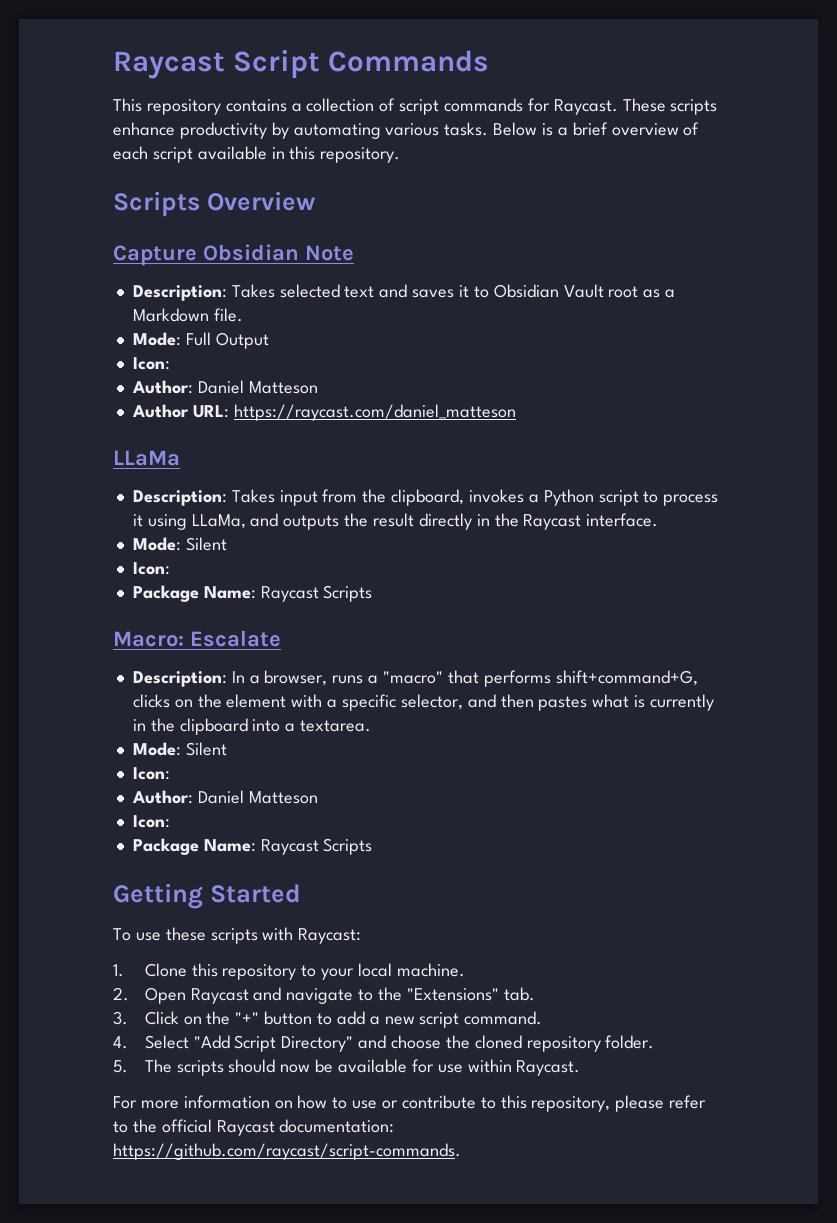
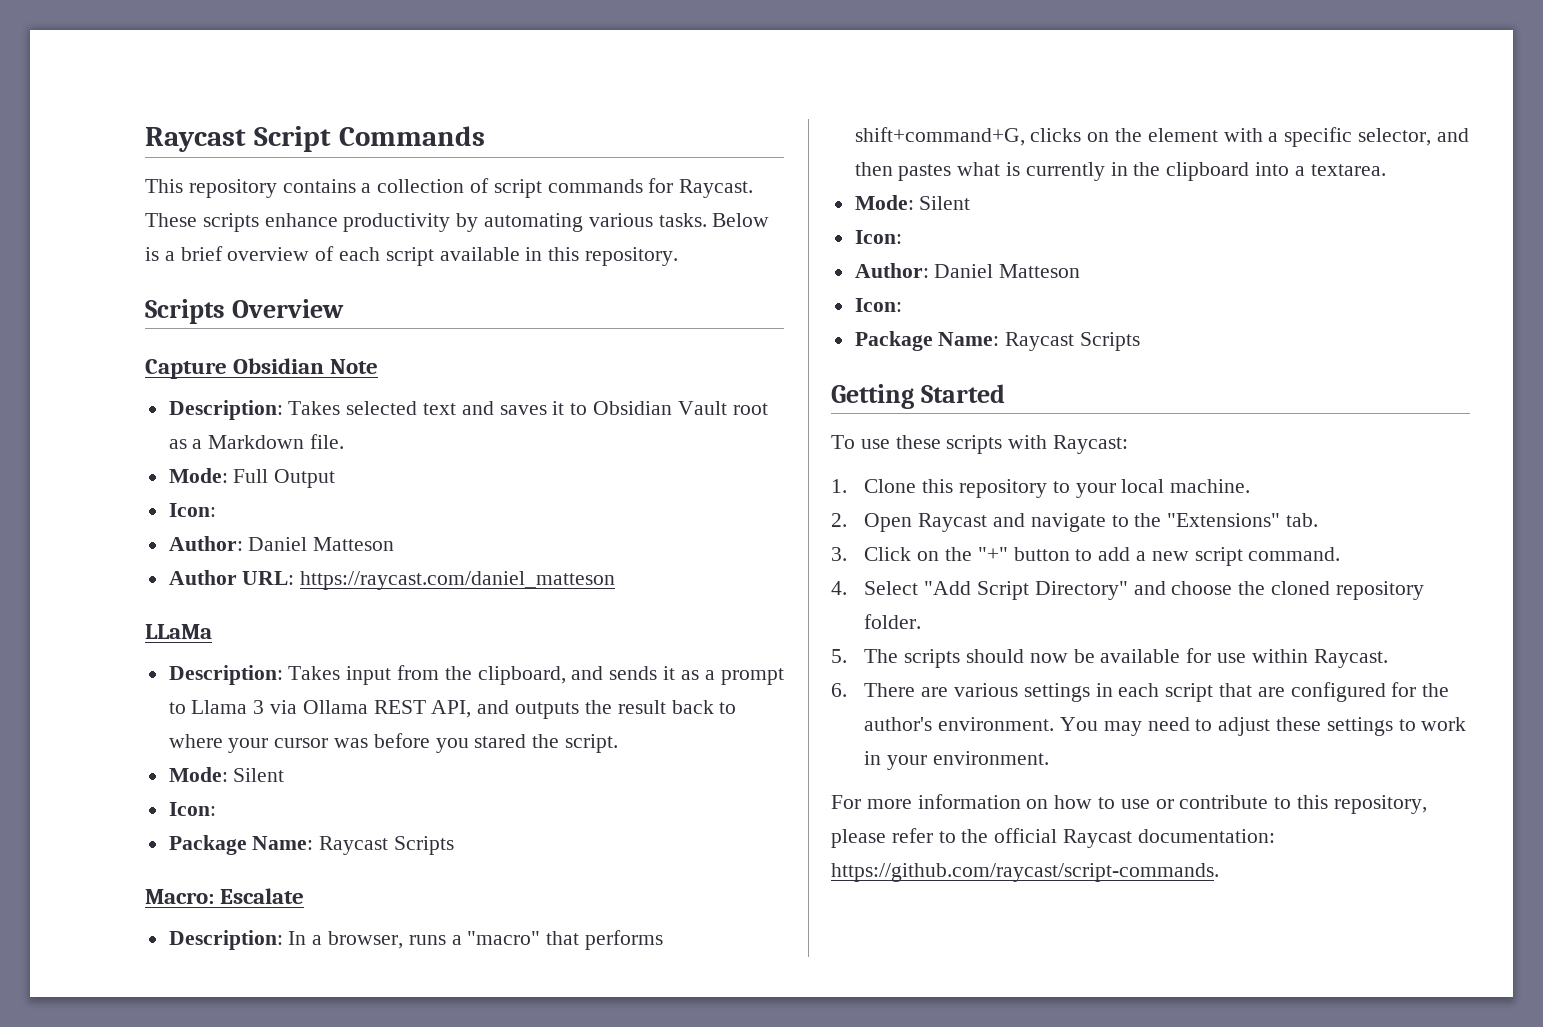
[468,489,719,506] [132,513,659,530] invokes a Python script to process it using LLaMa, and outputs the result directly in the Raycast interface. -> [571,666,784,685] [168,700,737,719] [168,733,619,753] and sends it as a prompt to Llama 3 via Ollama REST API, and outputs the result back to where your cursor was before you stared the script.
(581, 1068) none -> [831,682,1450,702] [864,717,1467,736] [864,751,1049,770] // 6. There are various settings in each script that are configured for the author's environment. You may need to adjust these settings to work in your environment.

